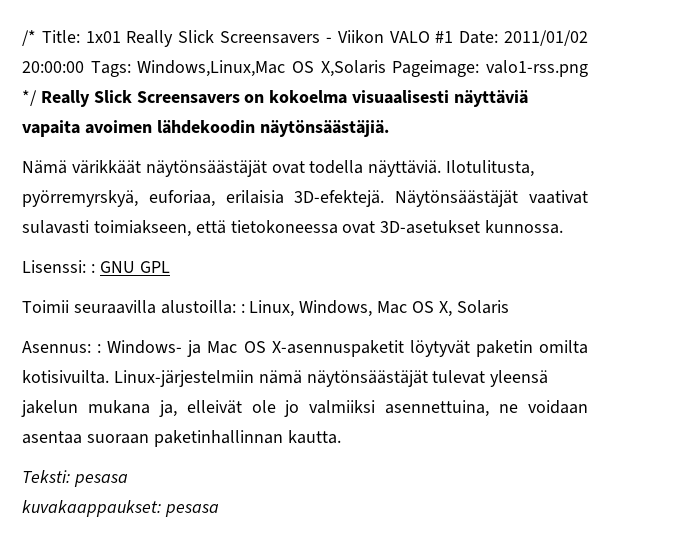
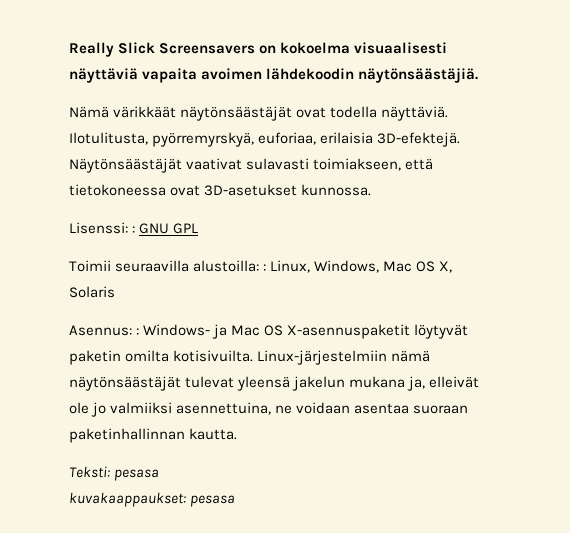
[22,30,588,47] [22,60,589,77] [22,90,37,106] /* Title: 1x01 Really Slick Screensavers - Viikon VALO #1 Date: 2011/01/02 20:00:00 Tags: Windows,Linux,Mac OS X,Solaris Pageimage: valo1-rss.png */ -> (69, 49) none

